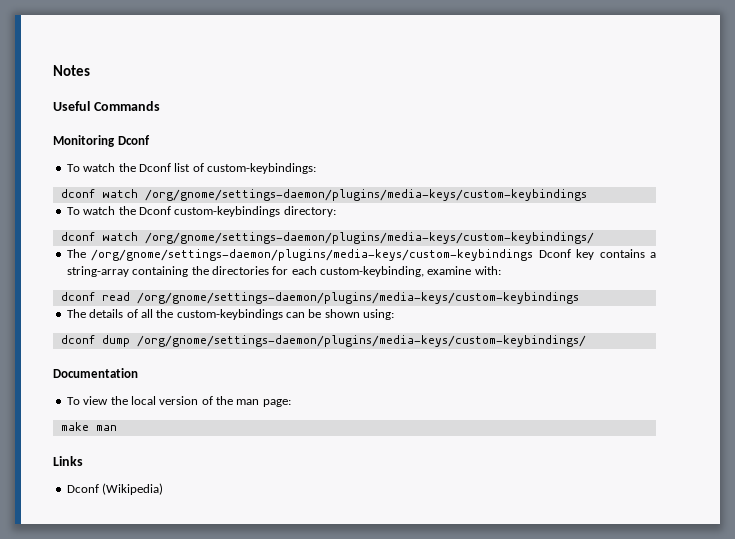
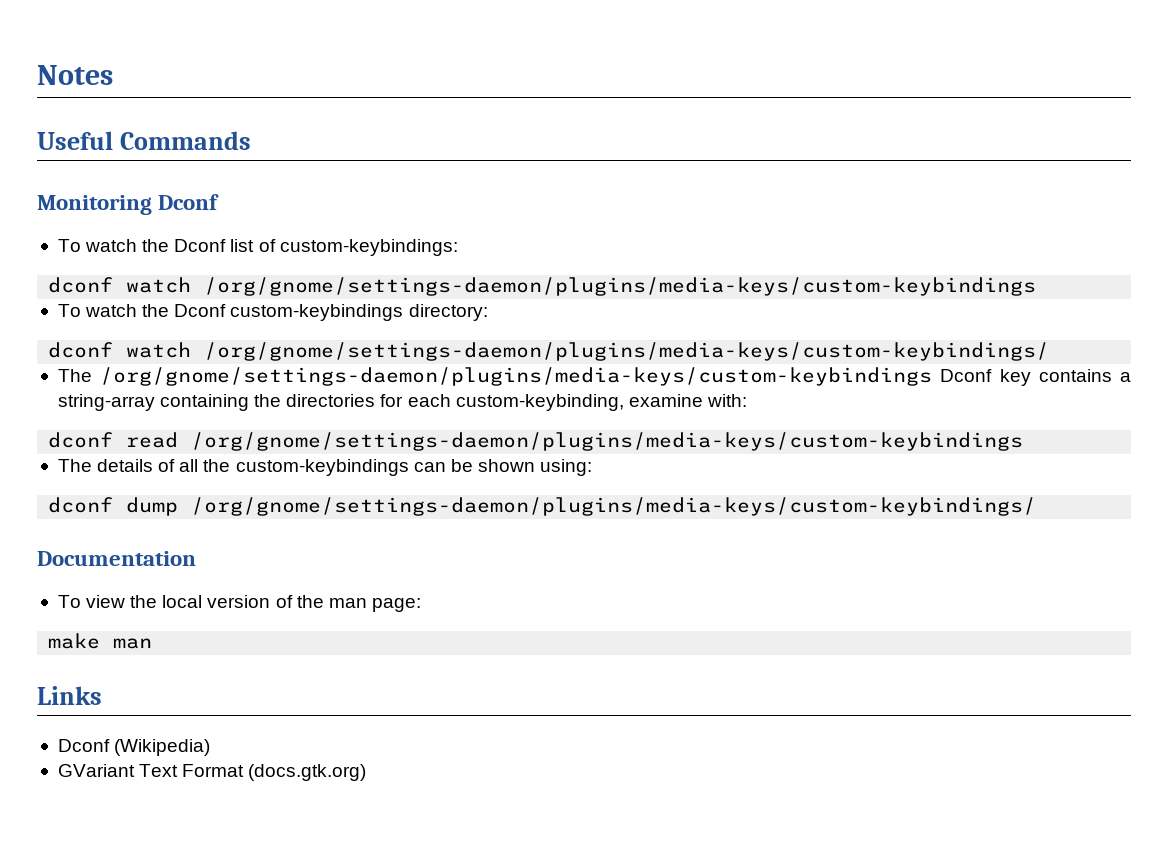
(164, 489) none -> [57,764,367,781] // GVariant Text Format (docs.gtk.org)

